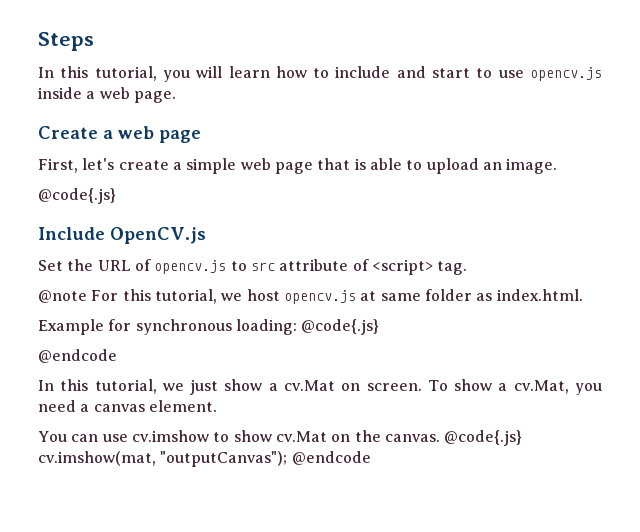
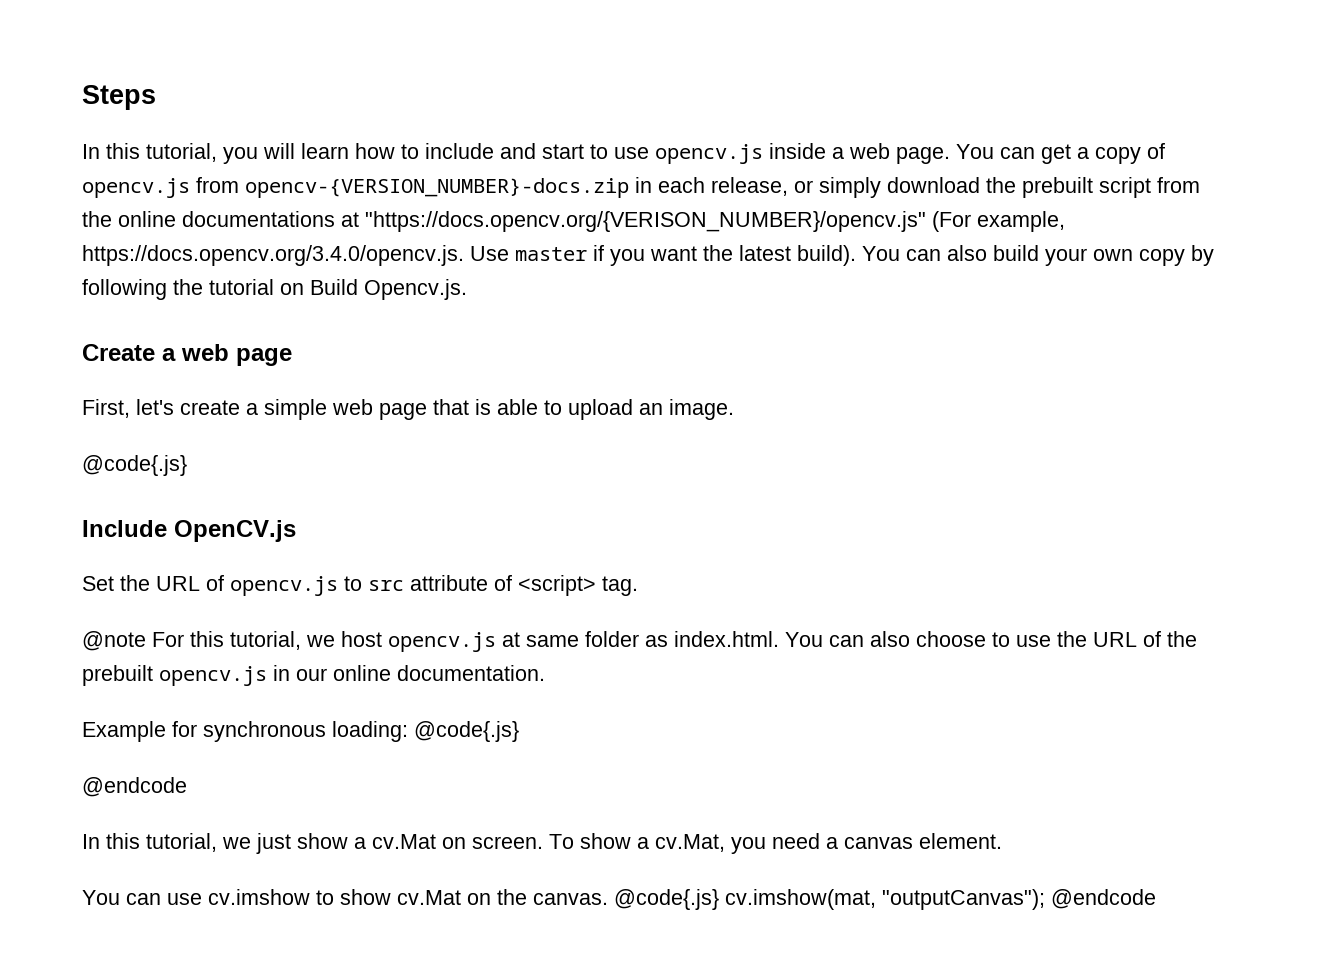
(176, 97) none -> [956,143,1165,164] [82,177,1200,198] [82,211,1065,232] [82,245,1214,266] [82,279,467,300] You can get a copy of opencv.js from opencv-{VERSION_NUMBER}-docs.zip in each release, or simply download the prebuilt script from the online documentations at "https://docs.opencv.org/{VERISON_NUMBER}/opencv.js" (For example, https://docs.opencv.org/3.4.0/opencv.js. Use master if you want the latest build). You can also build your own copy by following the tutorial on Build Opencv.js.
(583, 295) none -> [785,631,1197,647] [82,665,545,686] You can also choose to use the URL of the prebuilt opencv.js in our online documentation.

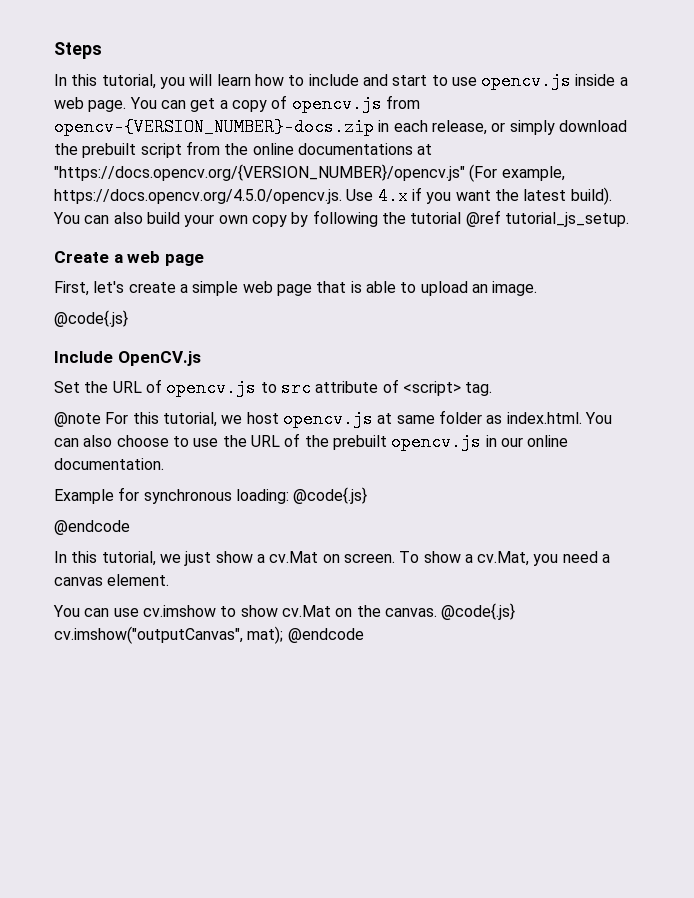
[365,211,926,232] "https://docs.opencv.org/{VERISON_NUMBER}/opencv.js" -> [54,164,465,181] "https://docs.opencv.org/{VERSION_NUMBER}/opencv.js"
[82,245,587,266] https://docs.opencv.org/3.4.0/opencv.js. Use master -> [54,187,408,205] https://docs.opencv.org/4.5.0/opencv.js. Use 4.x
[280,279,467,300] on Build Opencv.js. -> [465,210,629,227] @ref tutorial_js_setup.
[725,889,1045,910] cv.imshow(mat, "outputCanvas"); -> [54,626,284,644] cv.imshow("outputCanvas", mat);

